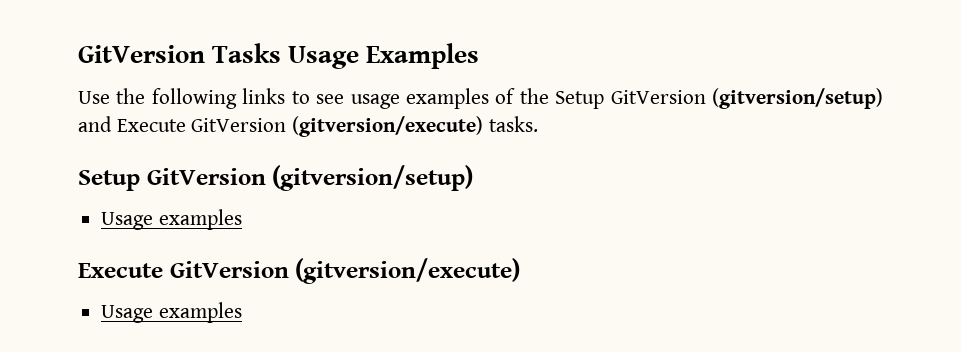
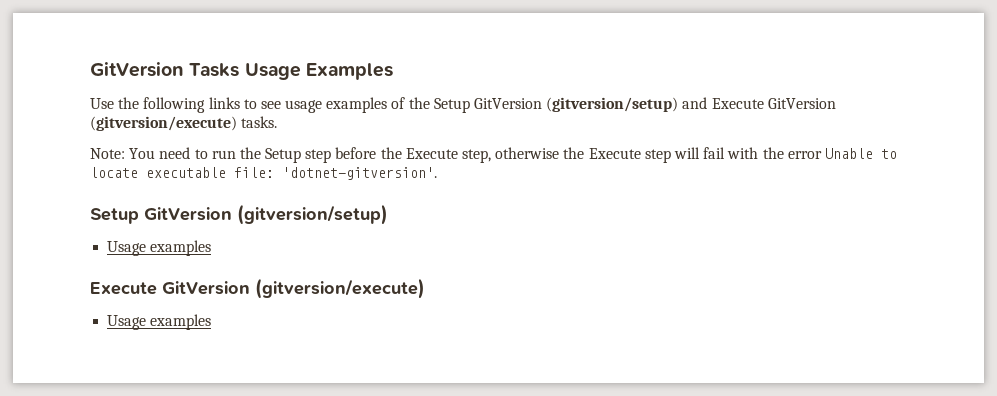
(538, 124) none -> [90,147,897,163] [90,167,437,180] // Note: You need to run the Setup step before the Execute step, otherwise the Execute step will fail with the error Unable to locate executable file: 'dotnet-gitversion'.

